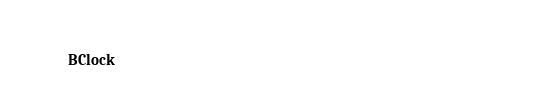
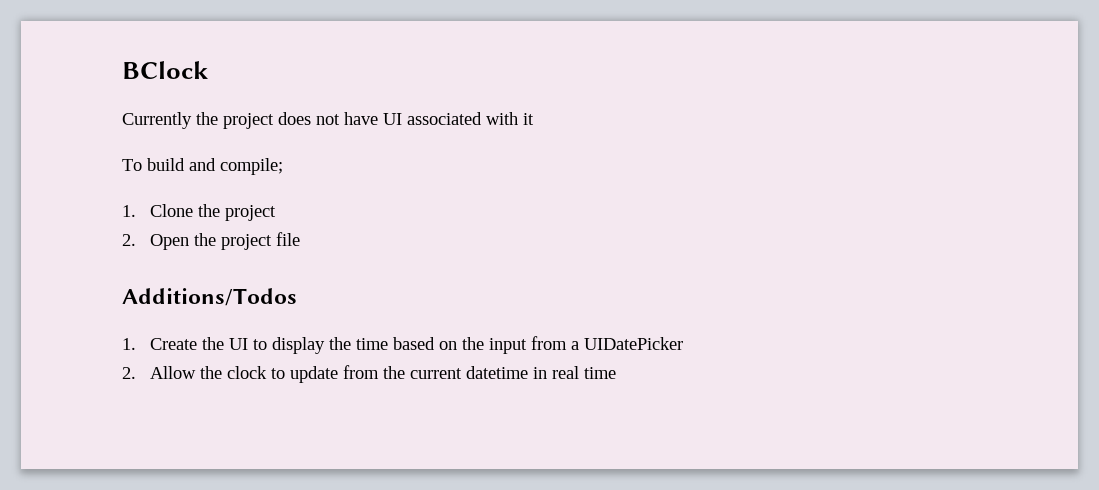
(115, 59) none -> [122,112,534,129] [122,158,283,175] [122,204,276,221] [122,232,300,250] [122,288,297,306] [122,336,683,354] [122,365,616,383] // Currently the project does not have UI associated with it // To build and compile; // 1. Clone the project // 2. Open the project file // Additions/Todos // 1. Create the UI to display the time based on the input from a UIDatePicker // 2. Allow the clock to update from the current datetime in real time

